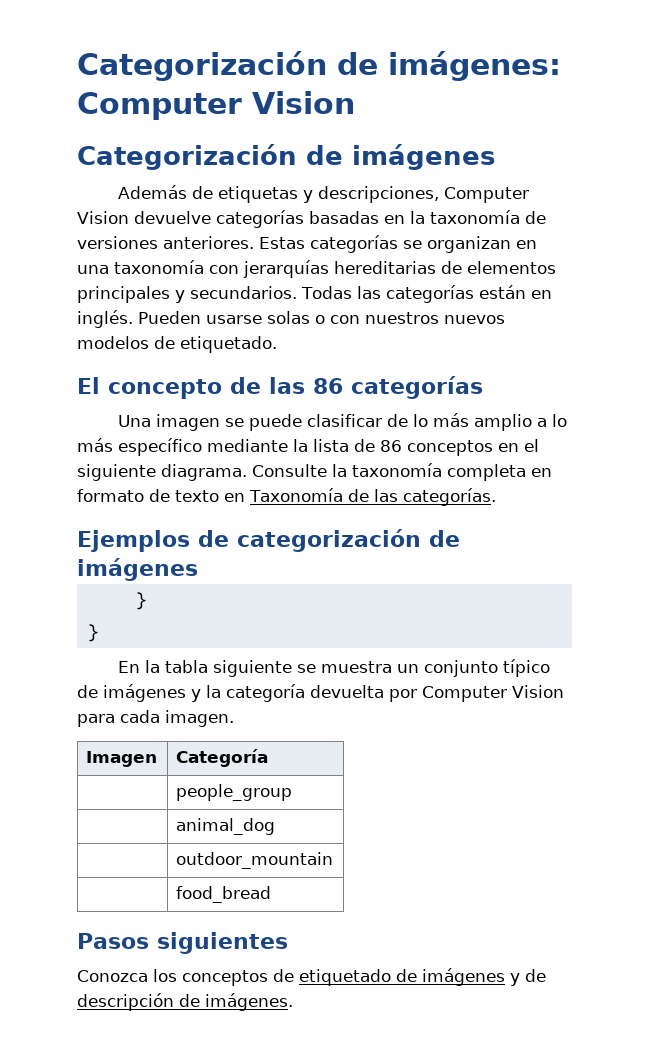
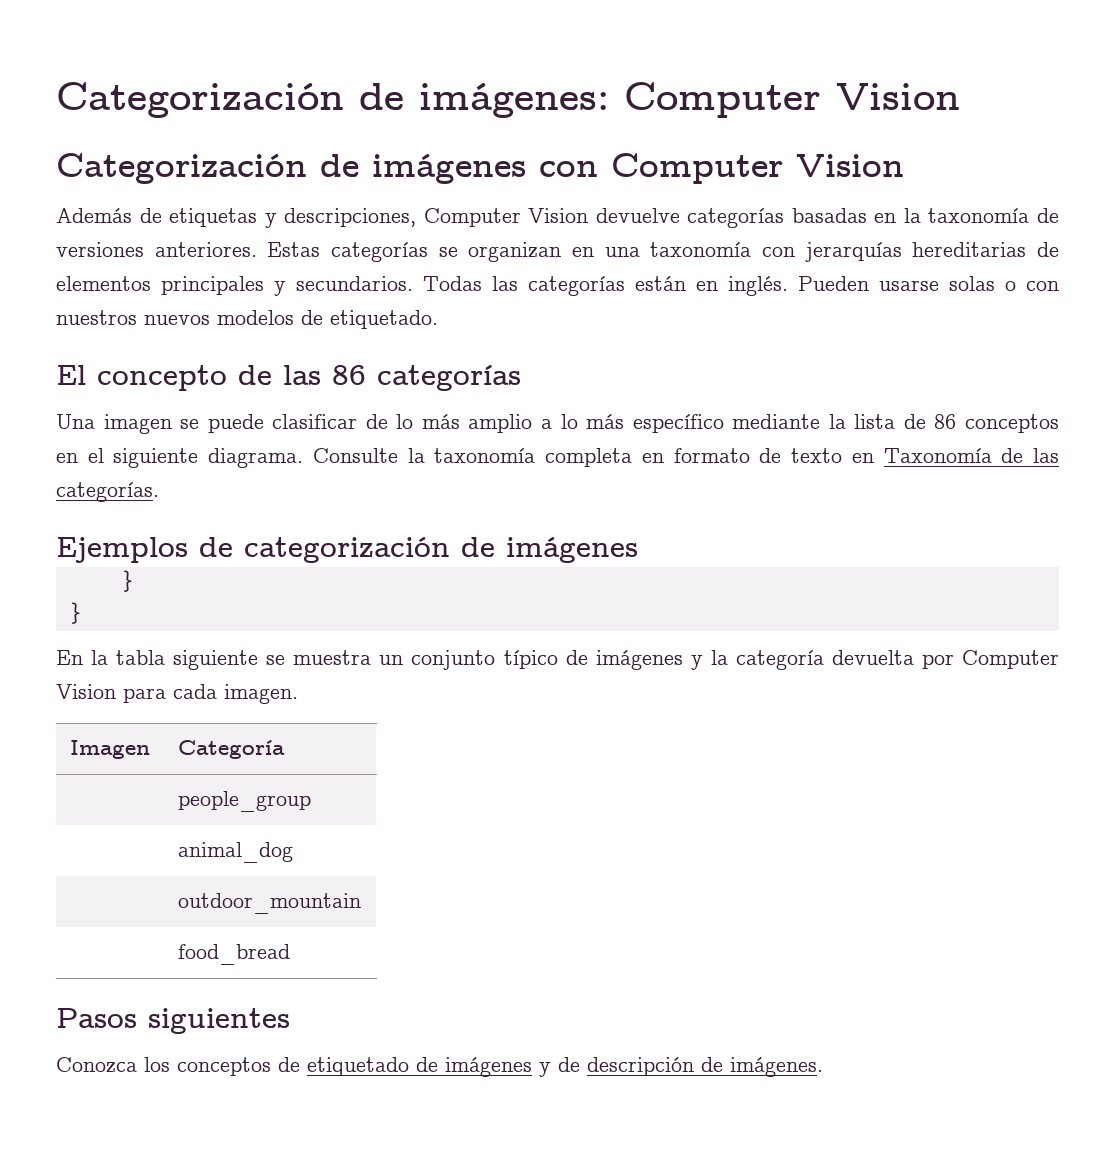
(495, 157) none -> [539,153,904,184] con Computer Vision

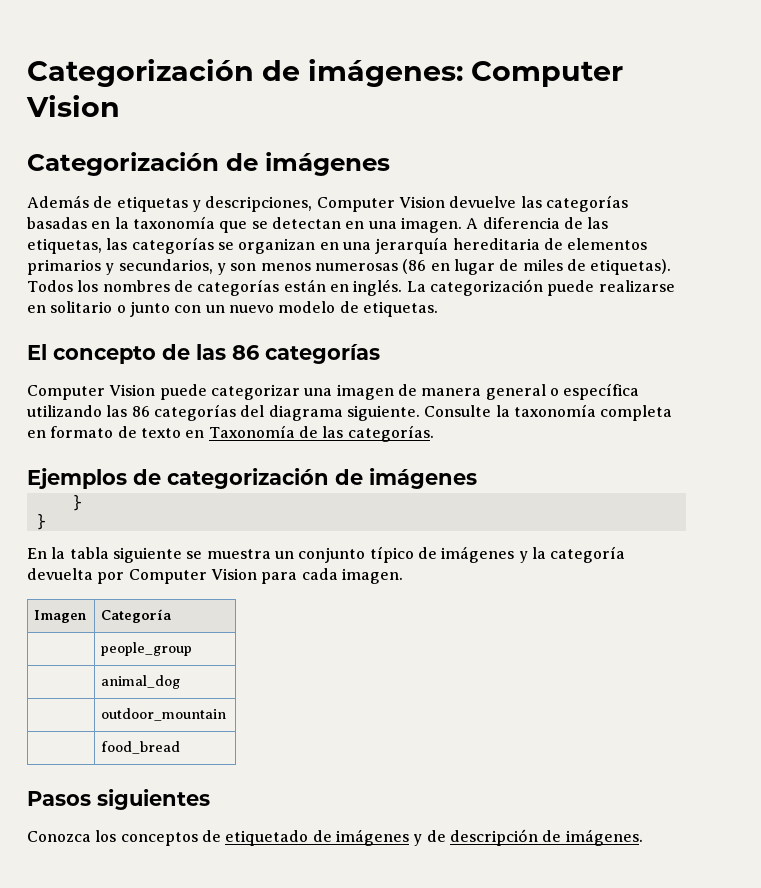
[539,153,904,184] con Computer Vision -> (390, 164) none
(680, 215) none -> [520,196,542,208] las
[1037,208,1059,223] [56,242,321,257] de versiones anteriores. Estas -> [219,217,609,233] [27,238,128,254] que se detectan en una imagen. A diferencia de las etiquetas, las
[650,242,1059,262] [56,276,1059,296] [56,310,438,329] taxonomía con jerarquías hereditarias de elementos principales y secundarios. Todas las categorías están en inglés. Pueden usarse solas o con nuestros nuevos modelos de etiquetado. -> [375,237,648,254] [27,259,672,275] [27,279,675,296] [27,301,438,317] jerarquía hereditaria de elementos primarios y secundarios, y son menos numerosas (86 en lugar de miles de etiquetas). Todos los nombres de categorías están en inglés. La categorización puede realizarse en solitario o junto con un nuevo modelo de etiquetas.
[56,414,1059,434] [56,448,304,468] Una imagen se puede clasificar de lo más amplio a lo más específico mediante la lista de 86 conceptos en el siguiente diagrama. -> [27,383,640,400] [27,404,420,421] Computer Vision puede categorizar una imagen de manera general o específica utilizando las 86 categorías del diagrama siguiente.

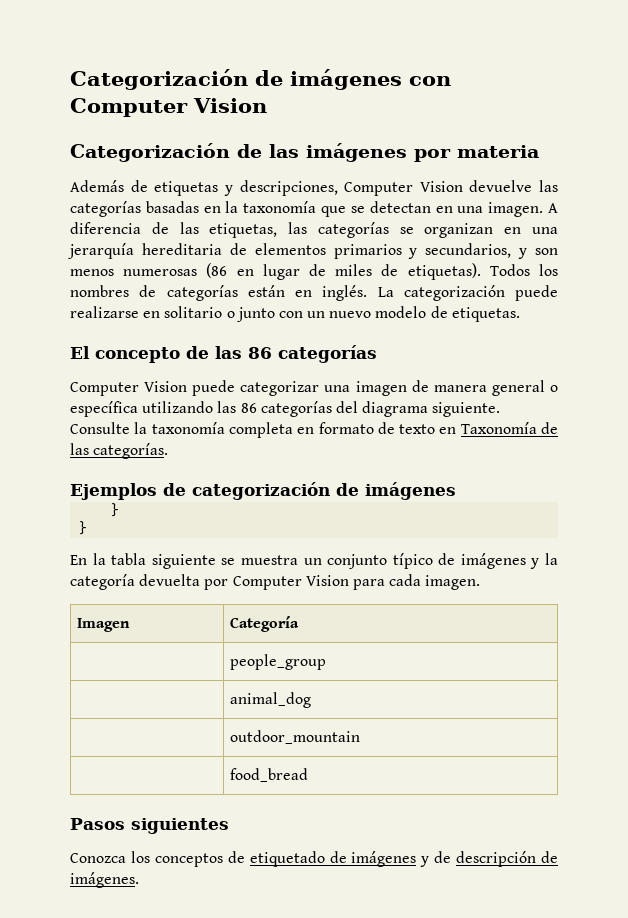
[27,59,463,87] Categorización de imágenes: -> [70,69,451,90] Categorización de imágenes con
[265,152,390,176] imágenes -> [269,143,539,162] las imágenes por materia

